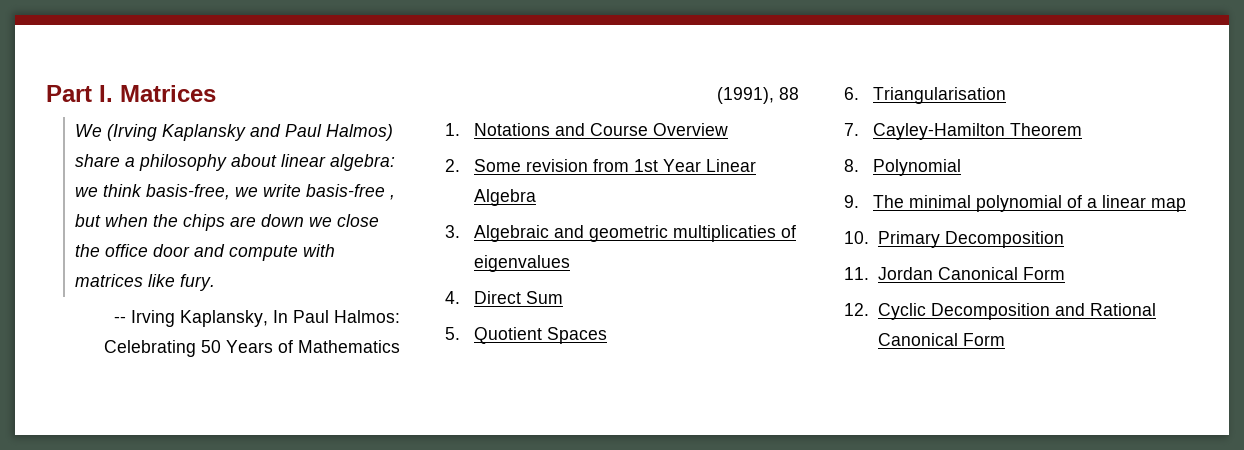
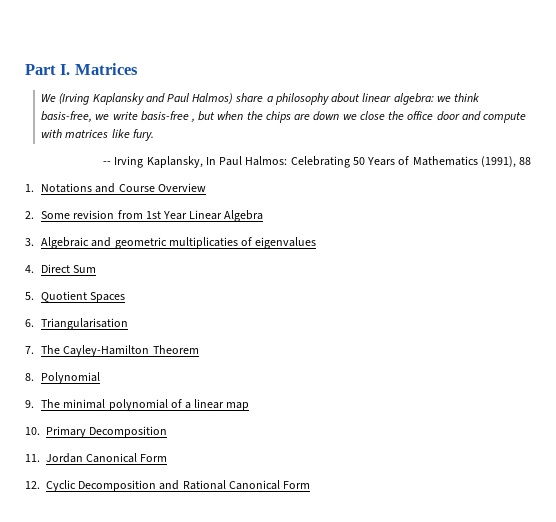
(859, 129) none -> [41,345,61,354] The

